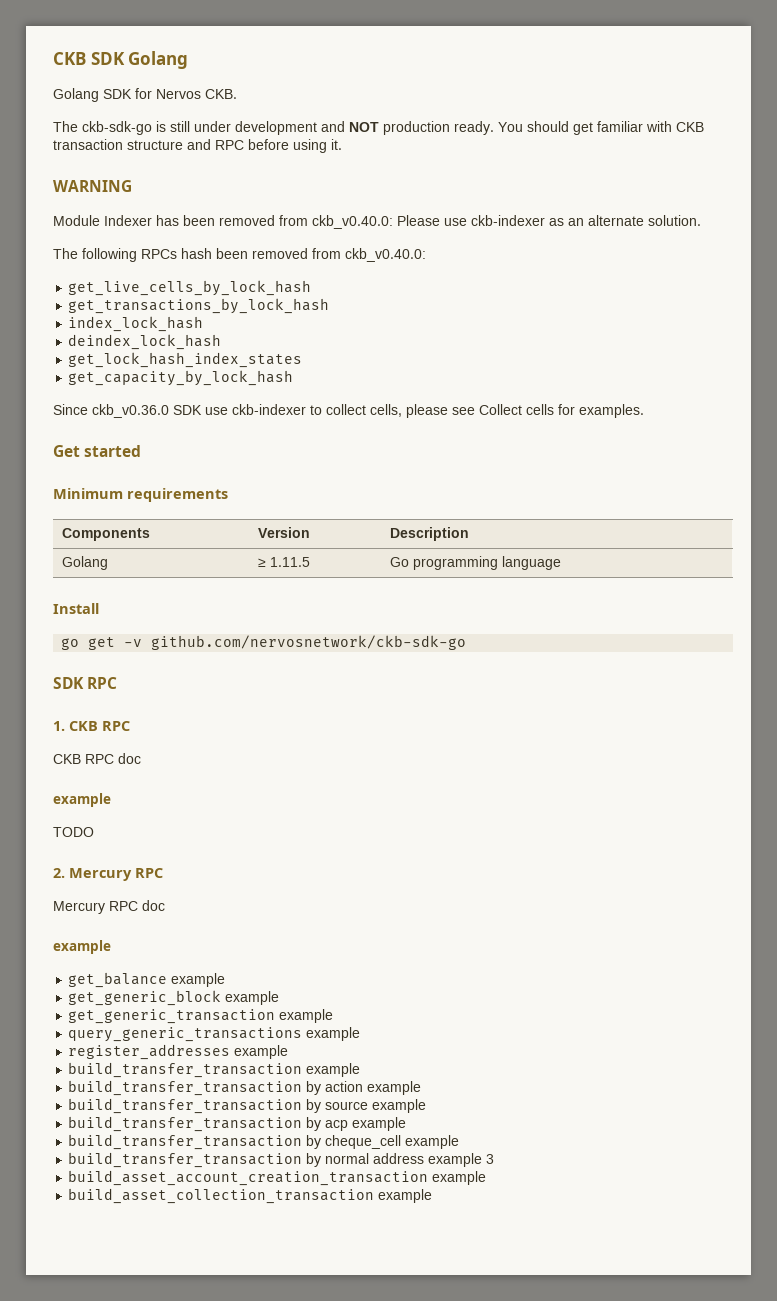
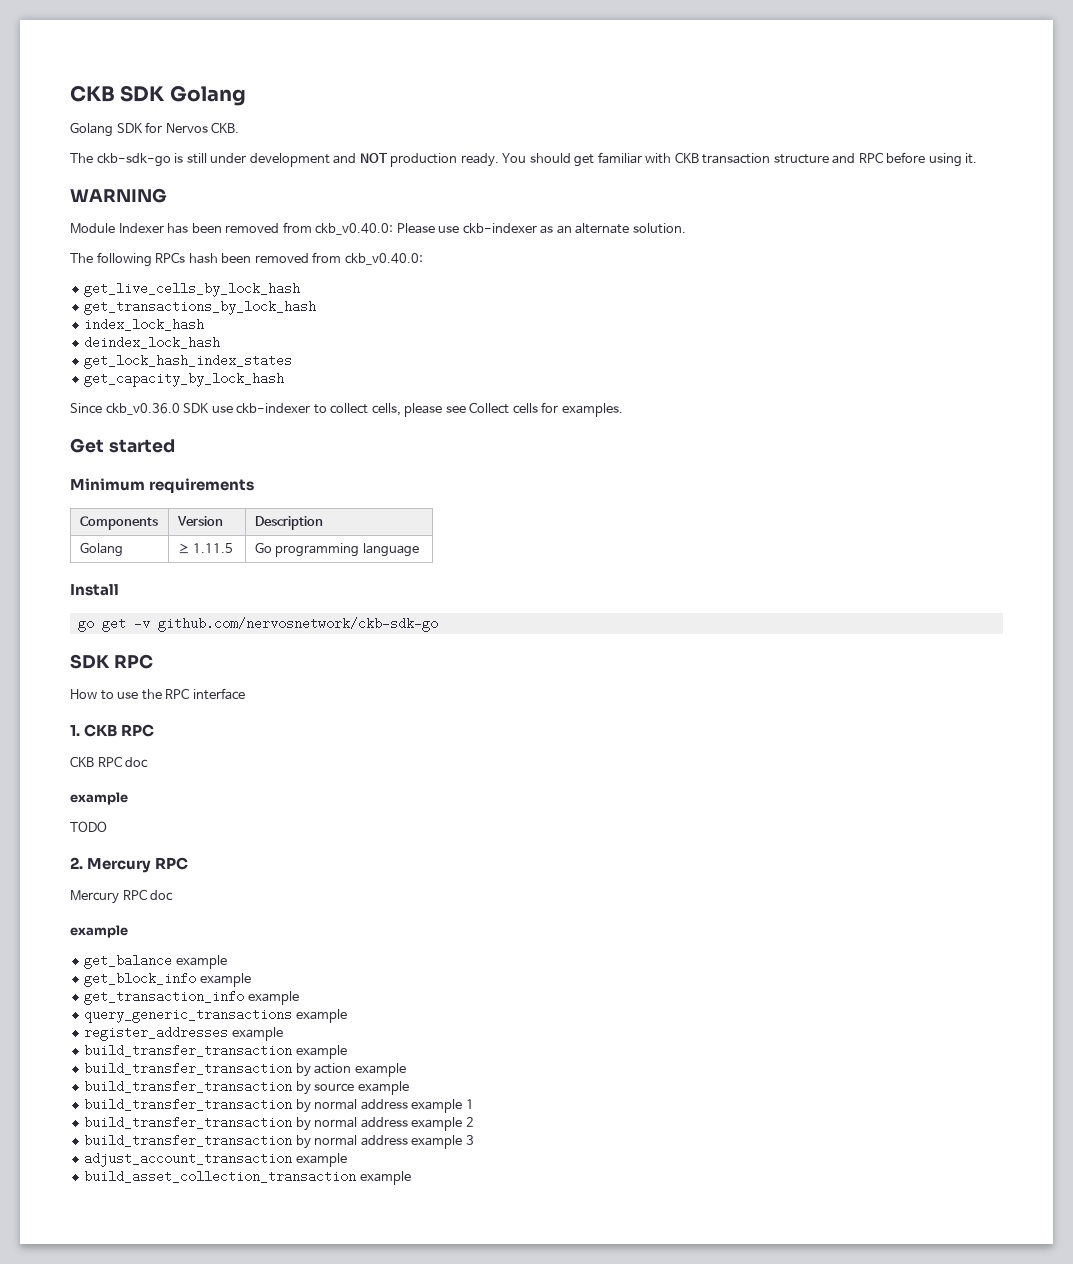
(118, 683) none -> [70,688,245,700] // How to use the RPC interface
[68,990,280,1006] [68,1009,276,1024] get_generic_block example // get_generic_transaction -> [84,972,251,987] [84,990,245,1005] get_block_info example // get_transaction_info
[325,1117,407,1131] [68,1134,460,1150] acp example // build_transfer_transaction by cheque_cell example -> [314,1099,474,1113] [84,1116,474,1131] normal address example 1 // build_transfer_transaction by normal address example 2
[68,1170,429,1186] build_asset_account_creation_transaction -> [84,1152,293,1167] adjust_account_transaction

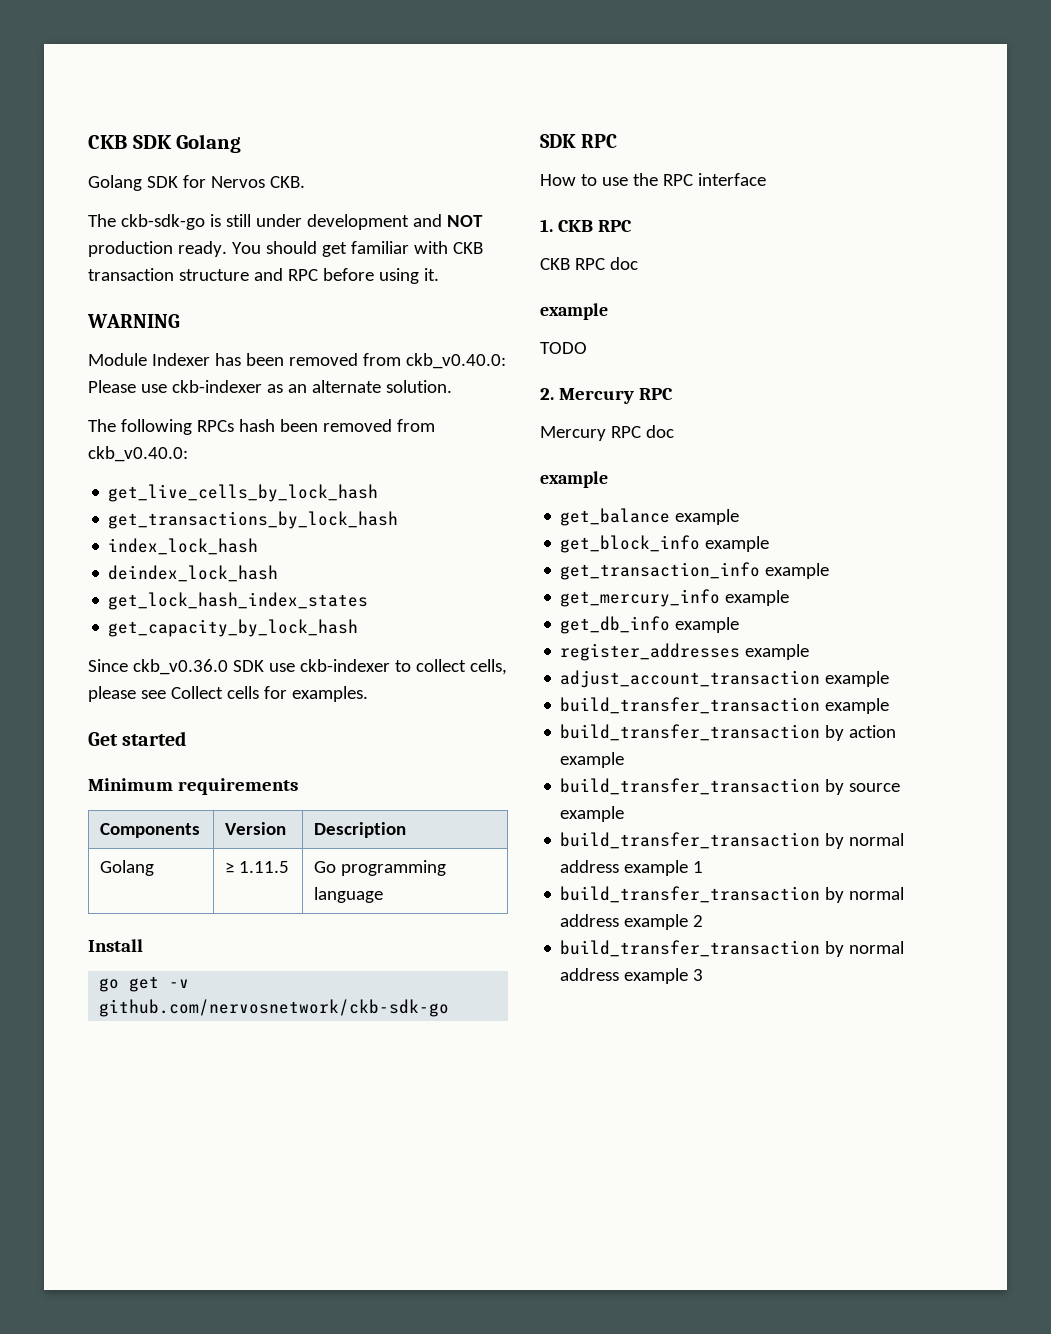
[84,1008,293,1023] query_generic_transactions -> [560,589,790,607] [560,616,671,634] get_mercury_info example // get_db_info
(283, 1034) none -> [560,670,890,688] // adjust_account_transaction example
[84,1152,347,1167] [84,1170,411,1185] // adjust_account_transaction example // build_asset_collection_transaction example -> (704, 975) none

